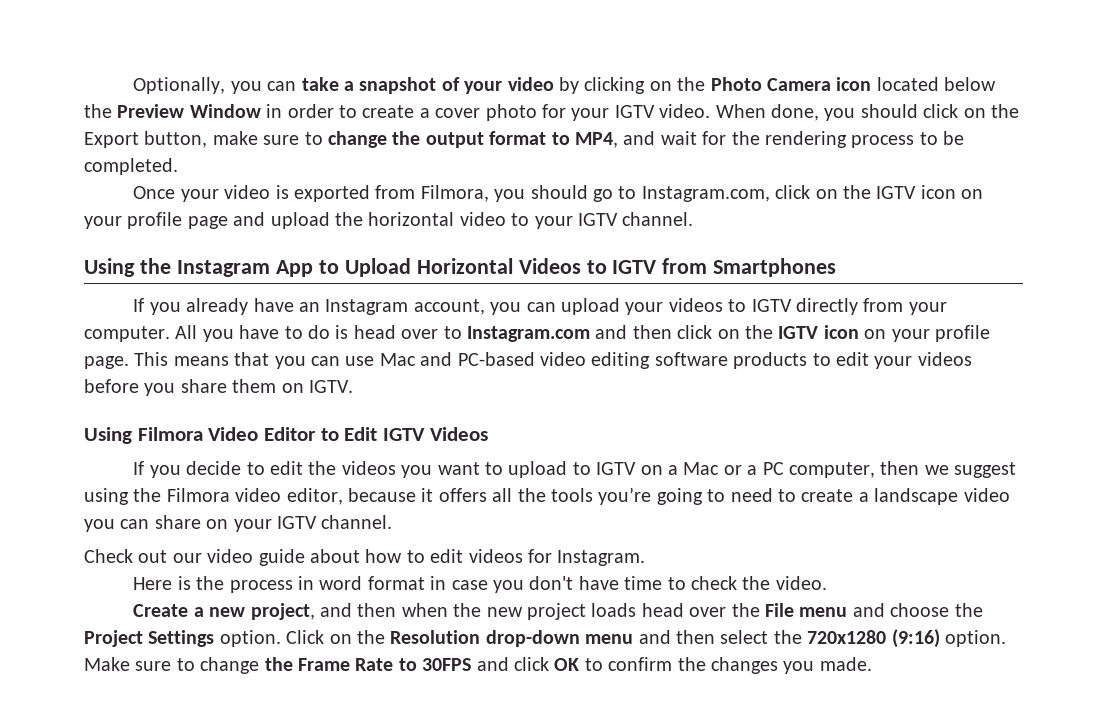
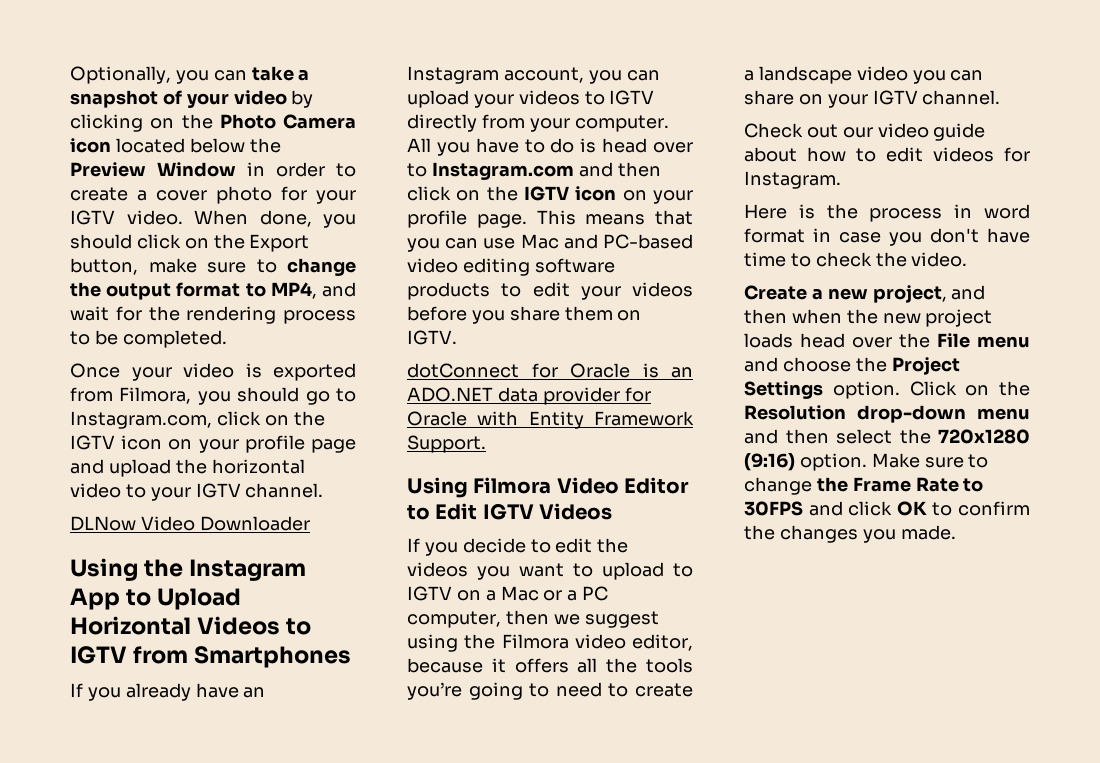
(694, 219) none -> [70,516,310,531] // DLNow Video Downloader
(353, 386) none -> [407,363,693,378] [407,387,651,405] [407,411,694,429] [407,435,486,453] // dotConnect for Oracle is an ADO.NET data provider for Oracle with Entity Framework Support.

